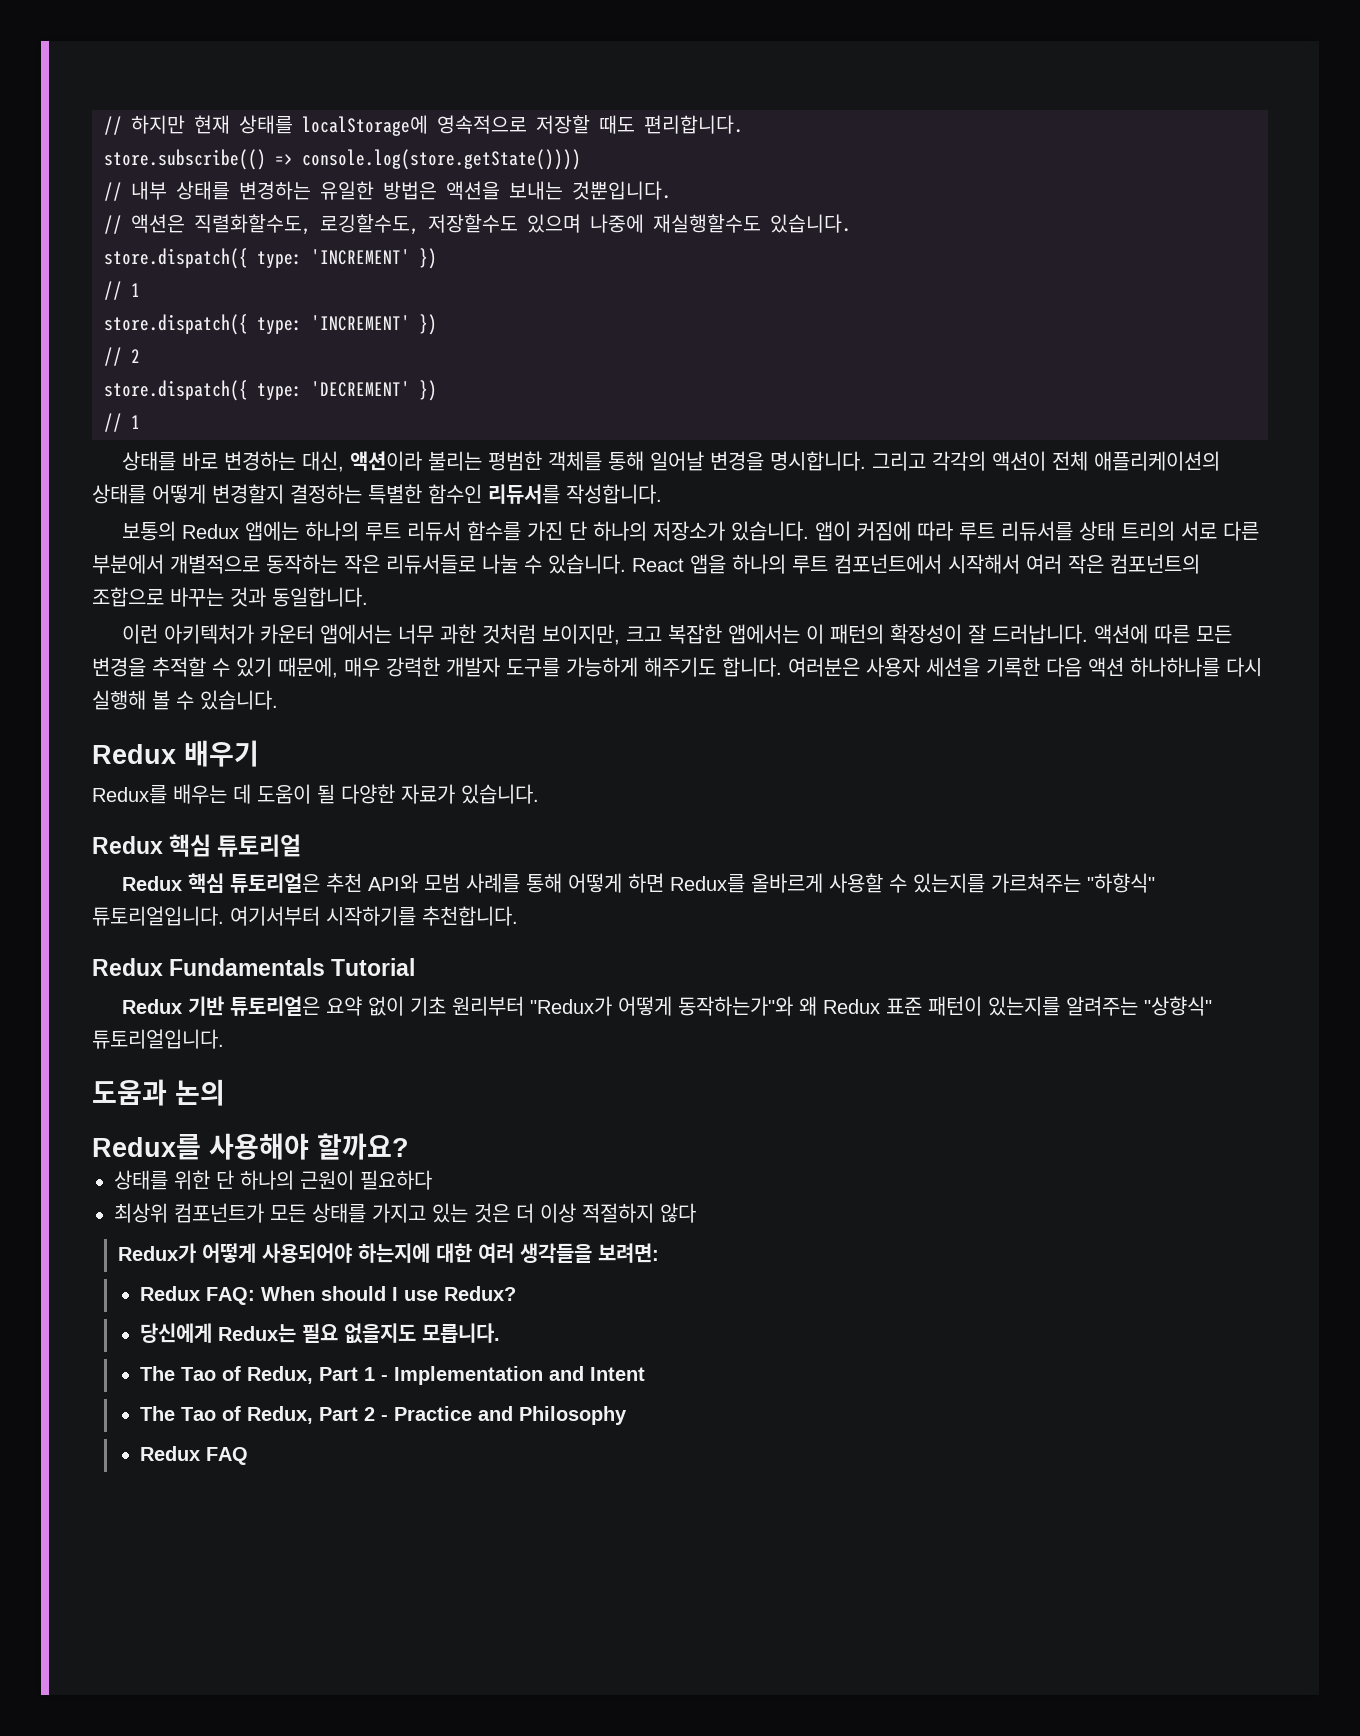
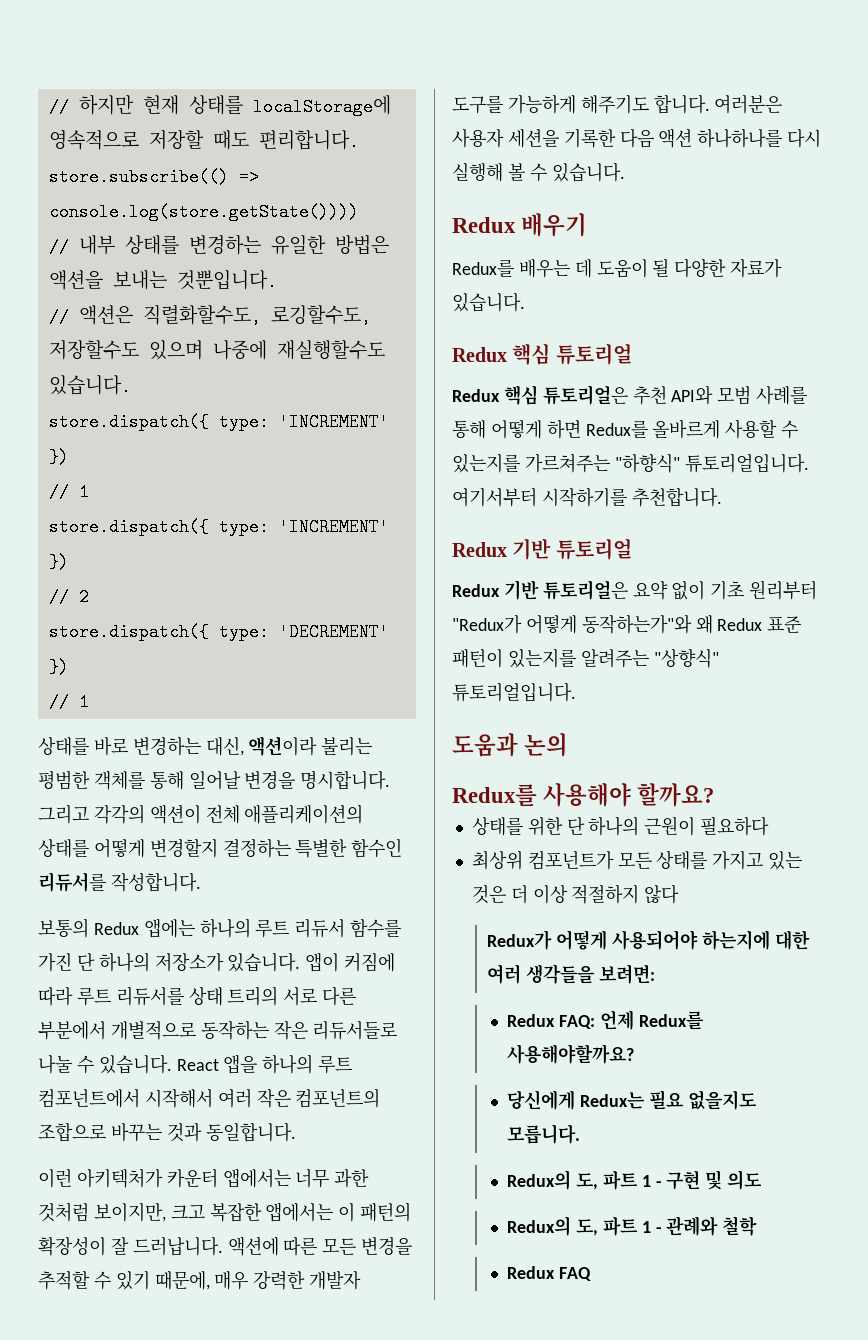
[169,958,416,976] Fundamentals Tutorial -> [512,538,632,560] 기반 튜토리얼
[260,1286,516,1301] When should I use Redux? -> [599,1010,704,1030] [507,1044,635,1064] 언제 Redux를 사용해야할까요?
[139,1366,645,1385] [139,1406,627,1425] The Tao of Redux, Part 1 - Implementation and Intent // The Tao of Redux, Part 2 - Practice and Philosophy -> [507,1170,763,1190] [507,1216,758,1236] Redux의 도, 파트 1 - 구현 및 의도 // Redux의 도, 파트 1 - 관례와 철학

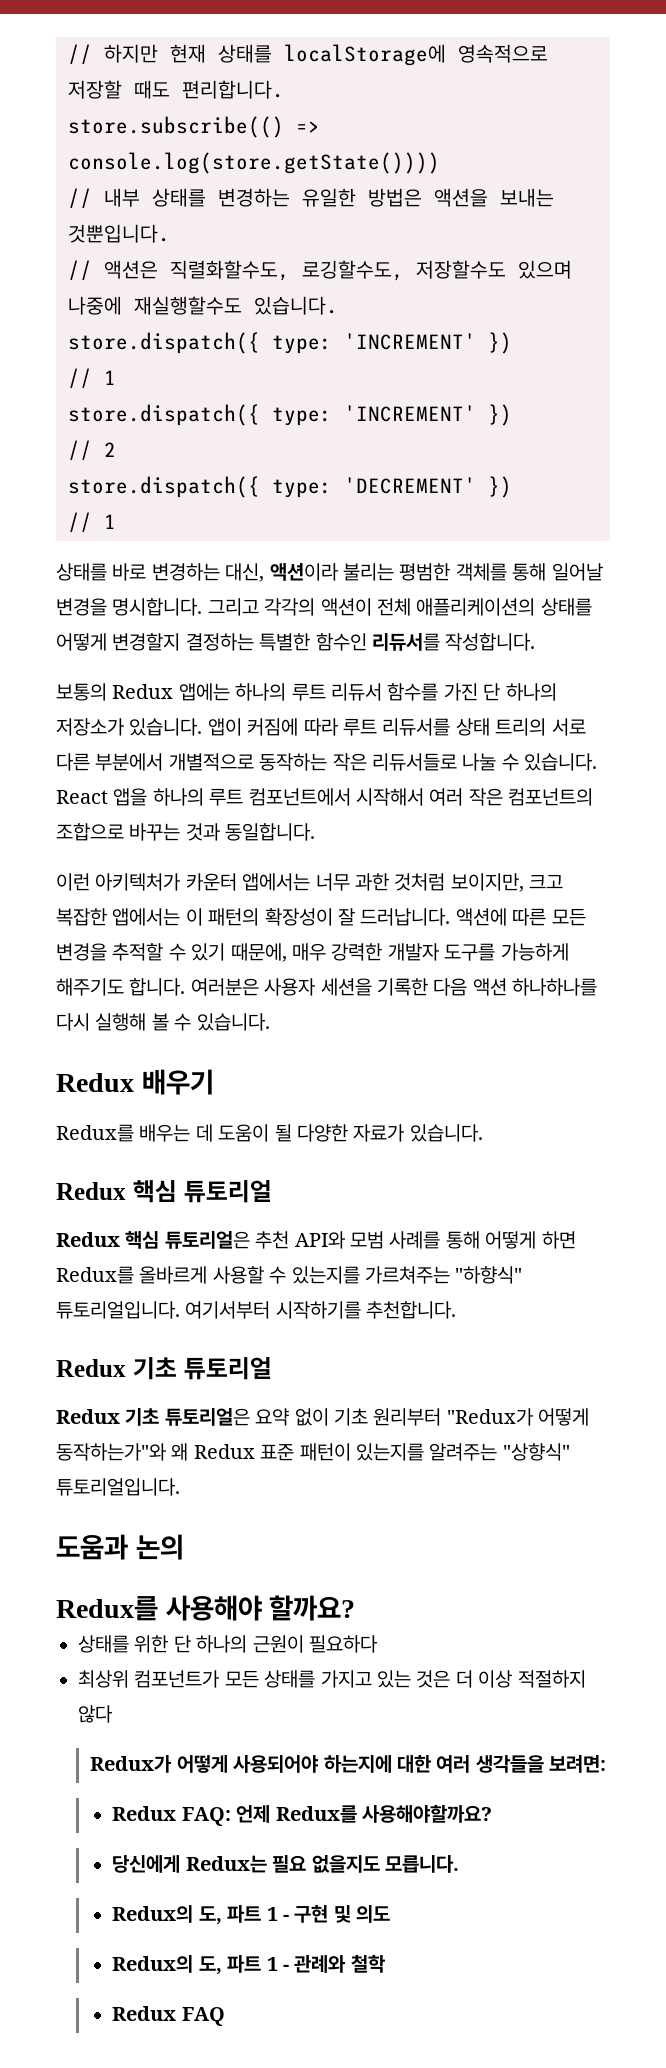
[512,538,632,560] [452,580,539,600] 기반 튜토리얼 // Redux 기반 -> [132,1357,272,1380] [56,1408,160,1426] 기초 튜토리얼 // Redux 기초

